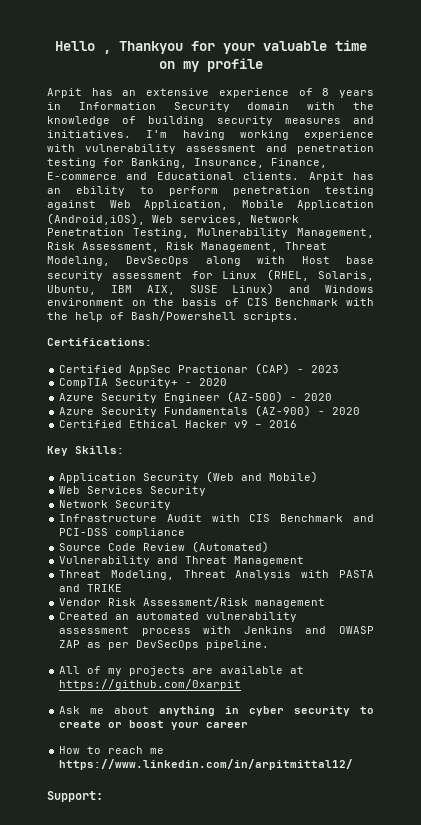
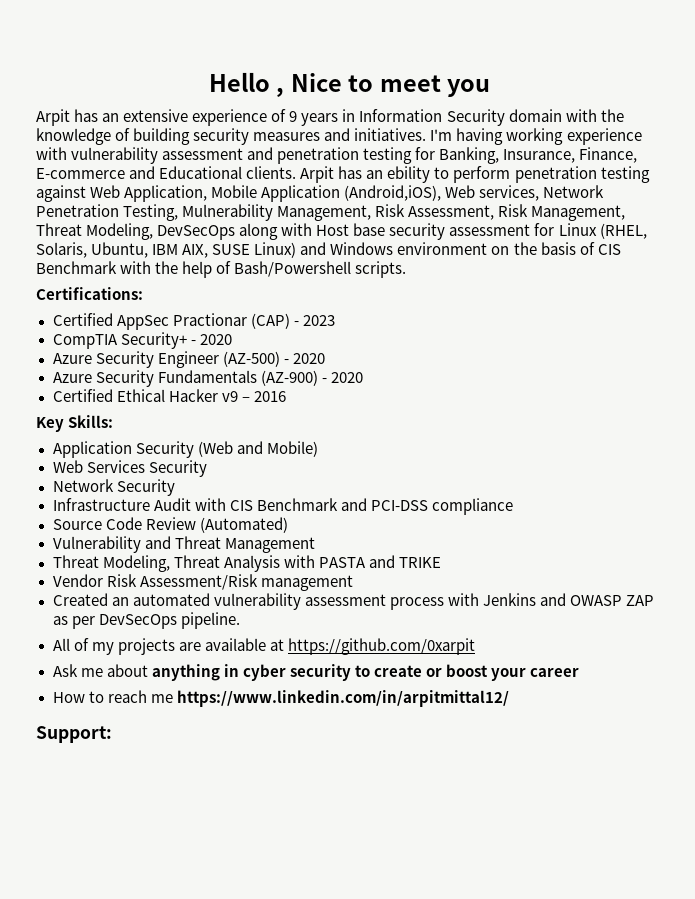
[118,40,367,54] [158,58,263,72] Thankyou for your valuable time on my profile -> [290,73,490,97] Nice to meet you
[322,88,330,96] 8 -> [289,111,298,122] 9

